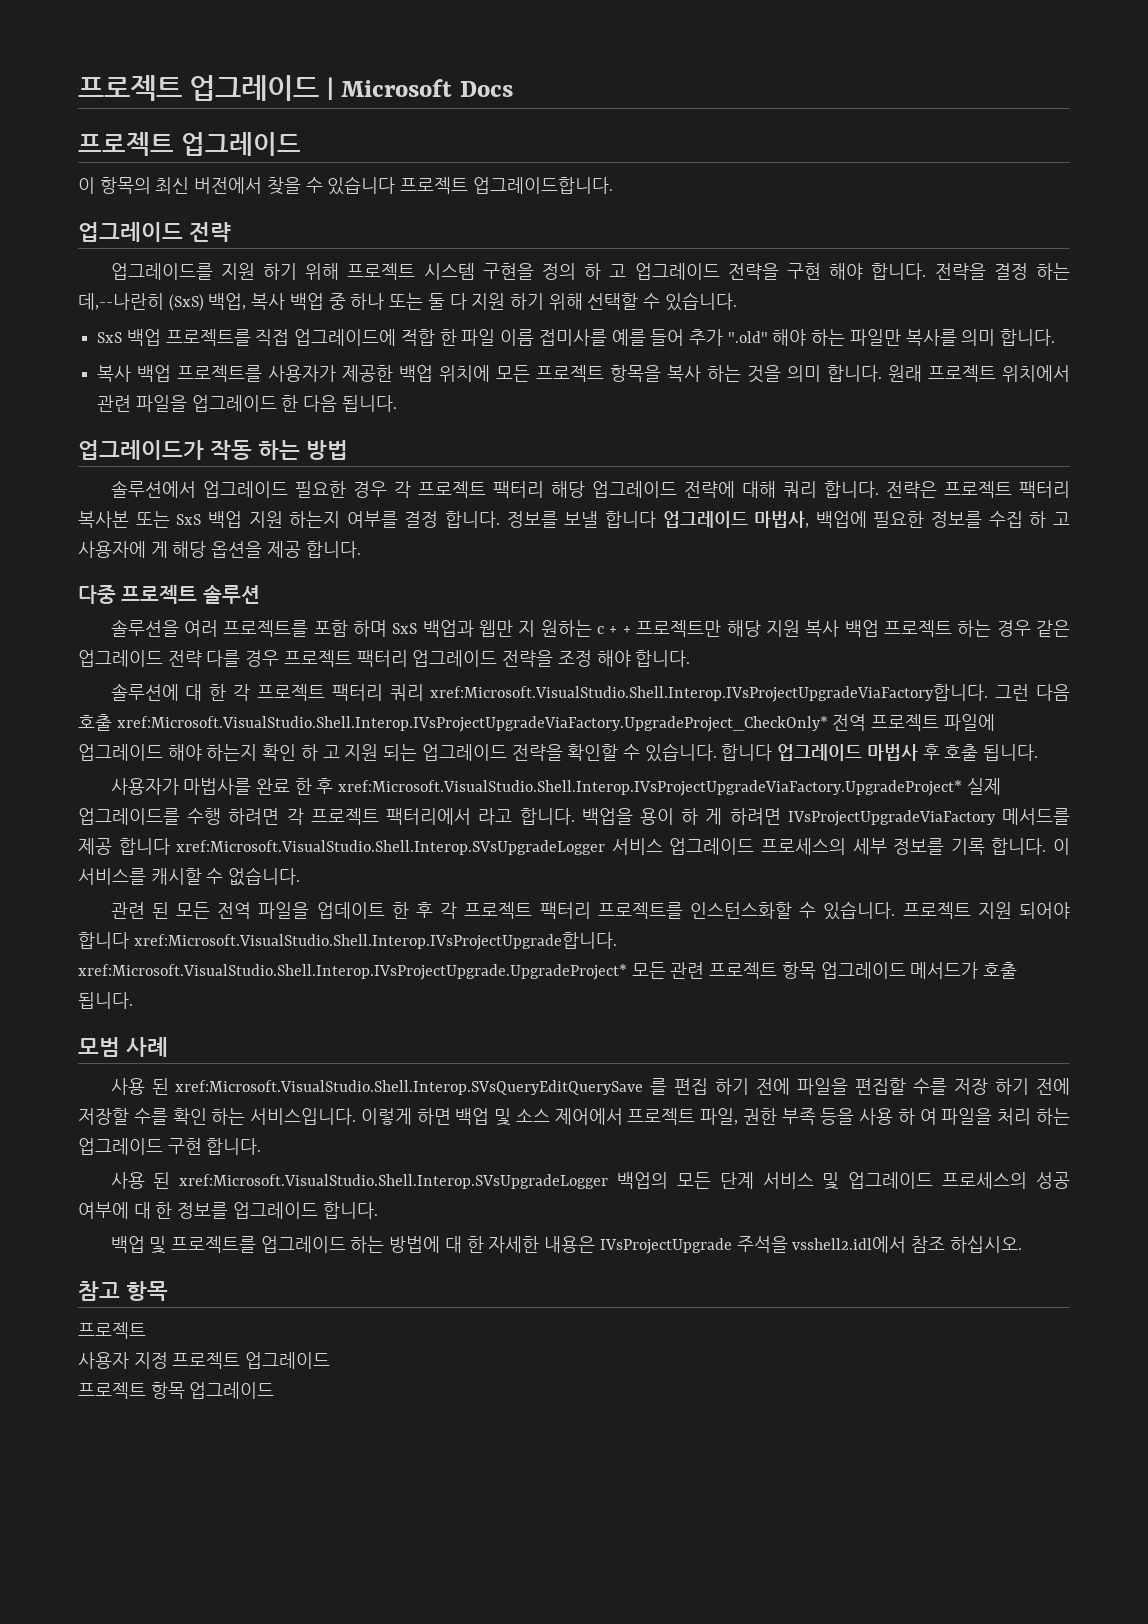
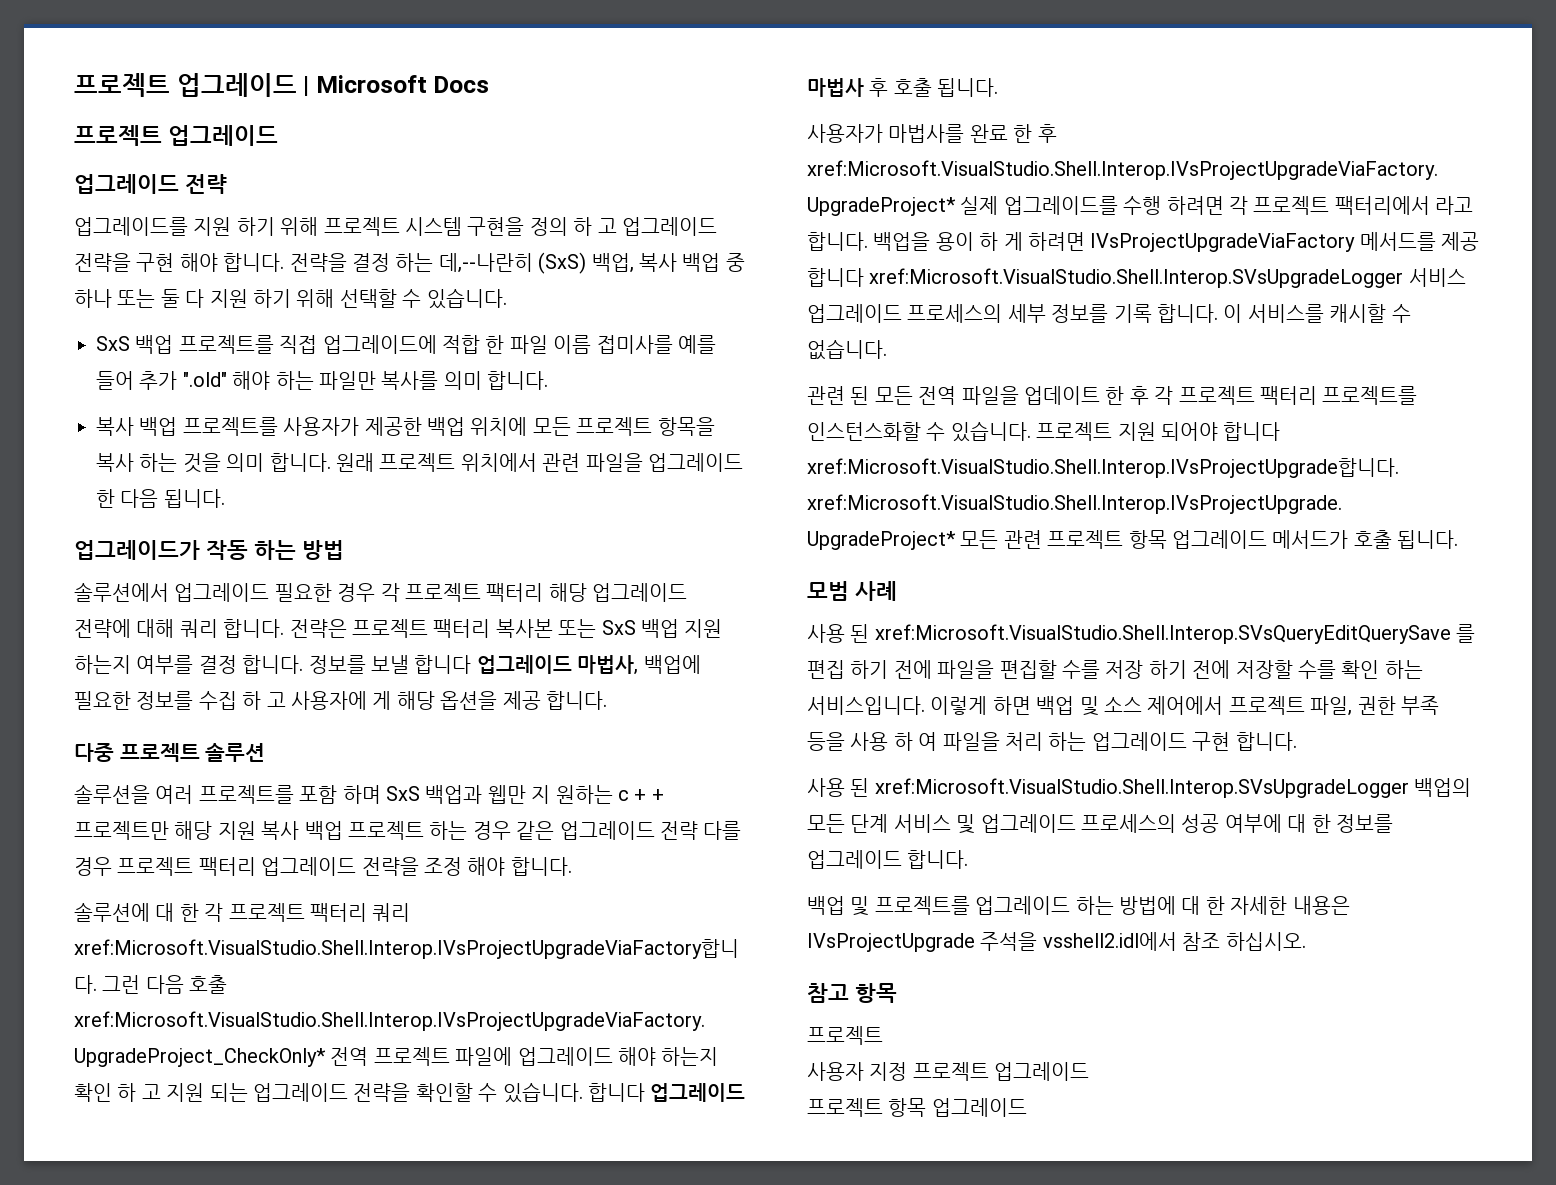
[78,176,613,195] // 이 항목의 최신 버전에서 찾을 수 있습니다 프로젝트 업그레이드합니다. -> (279, 135) none

